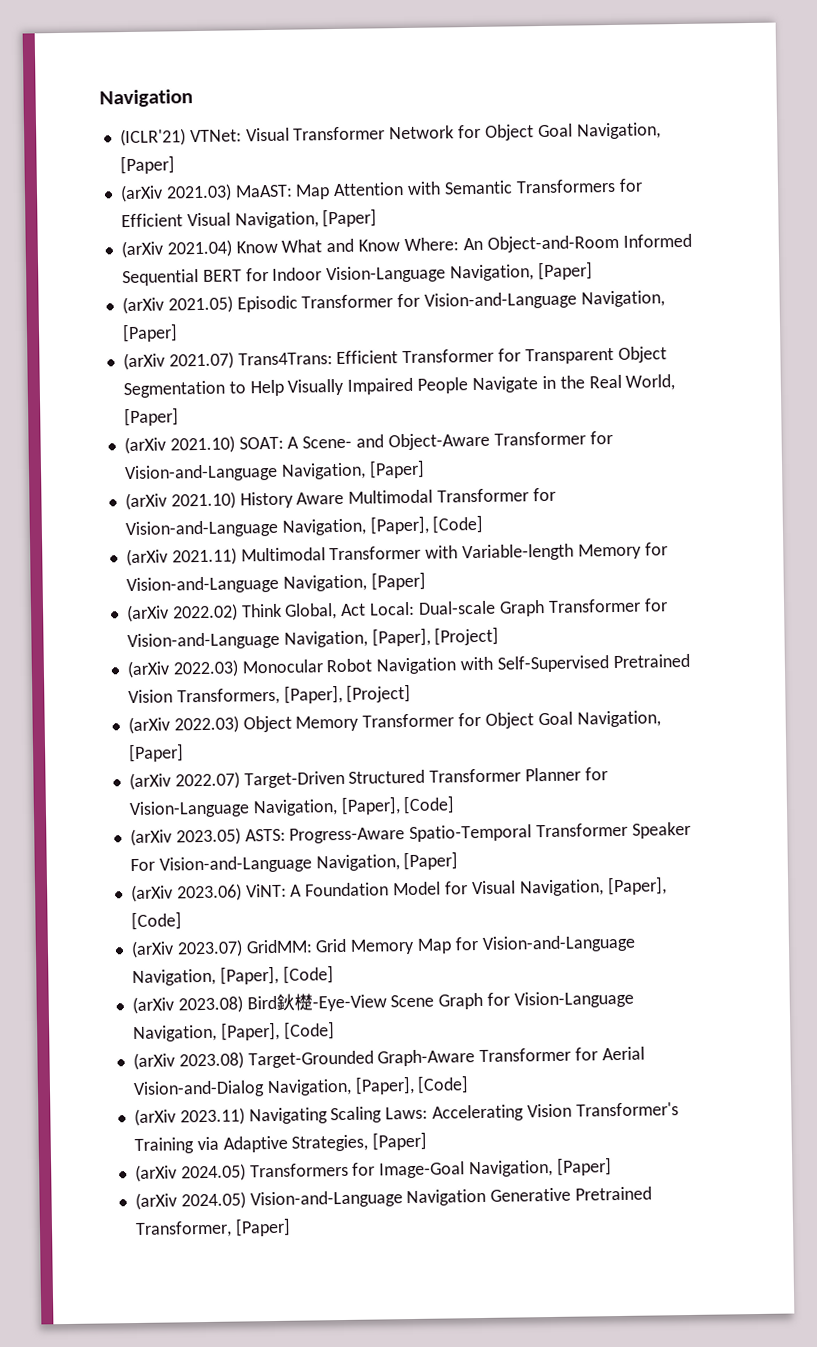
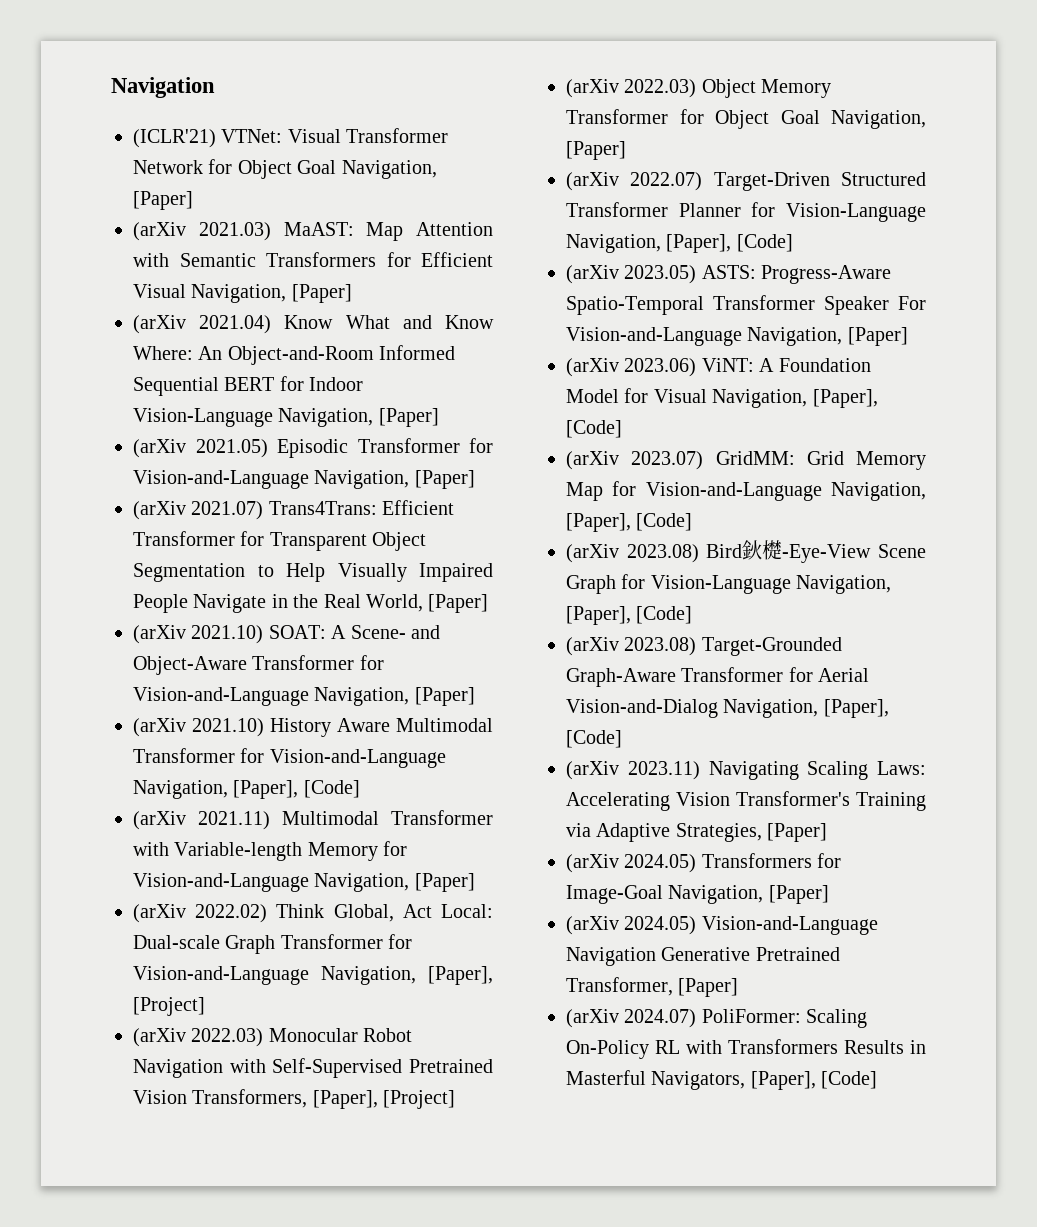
(291, 1227) none -> [566,1009,868,1028] [566,1039,926,1059] [566,1070,878,1090] // (arXiv 2024.07) PoliFormer: Scaling On-Policy RL with Transformers Results in Masterful Navigators, [Paper], [Code]

